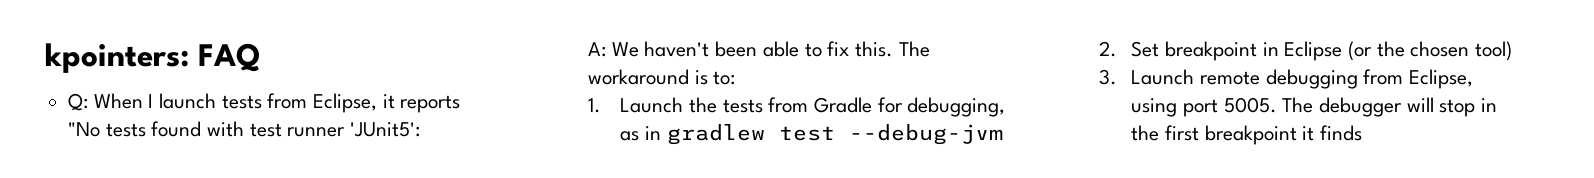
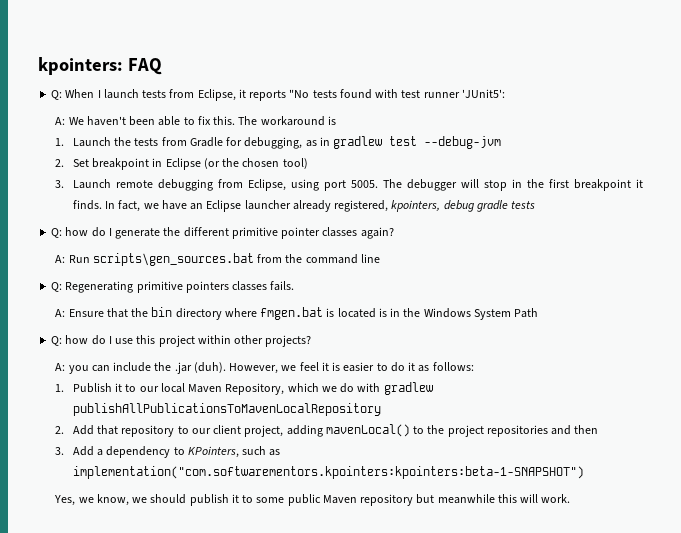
[713,71,736,85] to: -> (336, 120) none
[1319,125,1362,141] finds -> [72,200,535,212] [51,227,394,239] [55,253,380,266] [51,281,295,293] [55,307,539,320] [51,335,312,347] [55,362,474,374] [55,382,433,395] [72,403,381,416] [55,424,599,437] [55,446,281,458] [72,466,584,479] [54,494,571,506] finds. In fact, we have an Eclipse launcher already registered, kpointers, debug gradle tests // Q: how do I generate the different primitive pointer classes again? // A: Run scripts\gen_sources.bat from the command line // Q: Regenerating primitive pointers classes fails. // A: Ensure that the bin directory where fmgen.bat is located is in the Windows System Path // Q: how do I use this project within other projects? // A: you can include the .jar (duh). However, we feel it is easier to do it as follows: // 1. Publish it to our local Maven Repository, which we do with gradlew publishAllPublicationsToMavenLocalRepository // 2. Add that repository to our client project, adding mavenLocal() to the project repositories and then // 3. Add a dependency to KPointers, such as implementation("com.softwarementors.kpointers:kpointers:beta-1-SNAPSHOT") // Yes, we know, we should publish it to some public Maven repository but meanwhile this will work.

